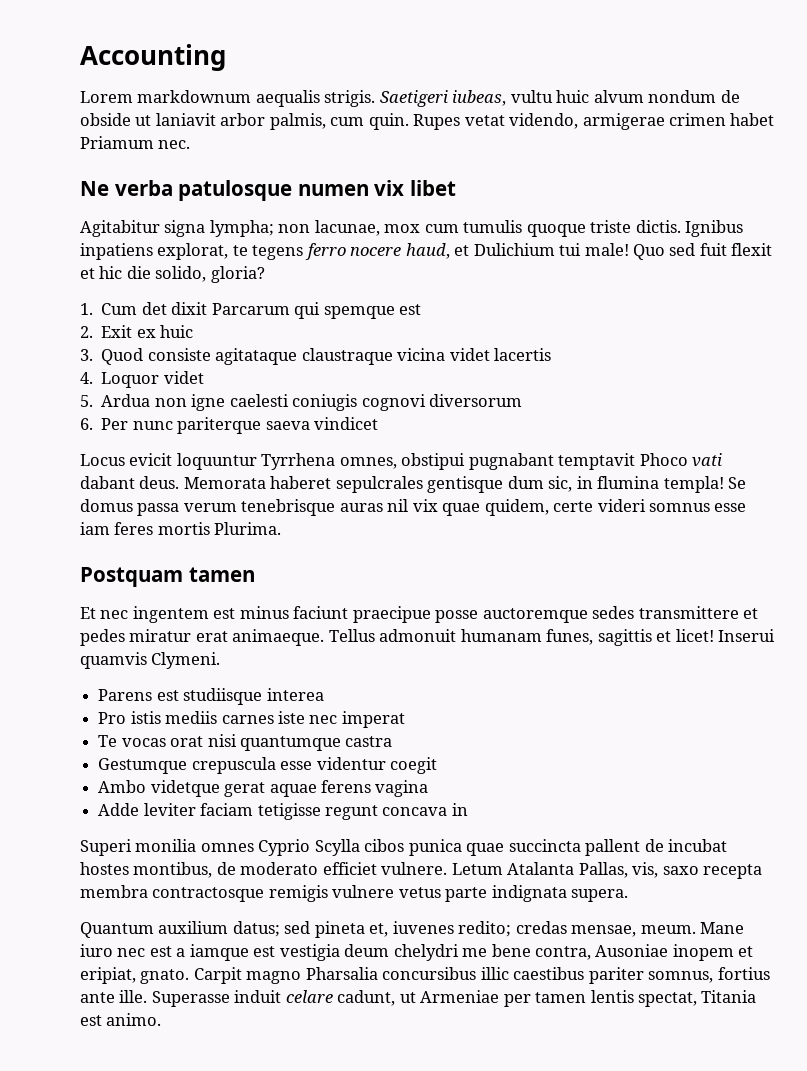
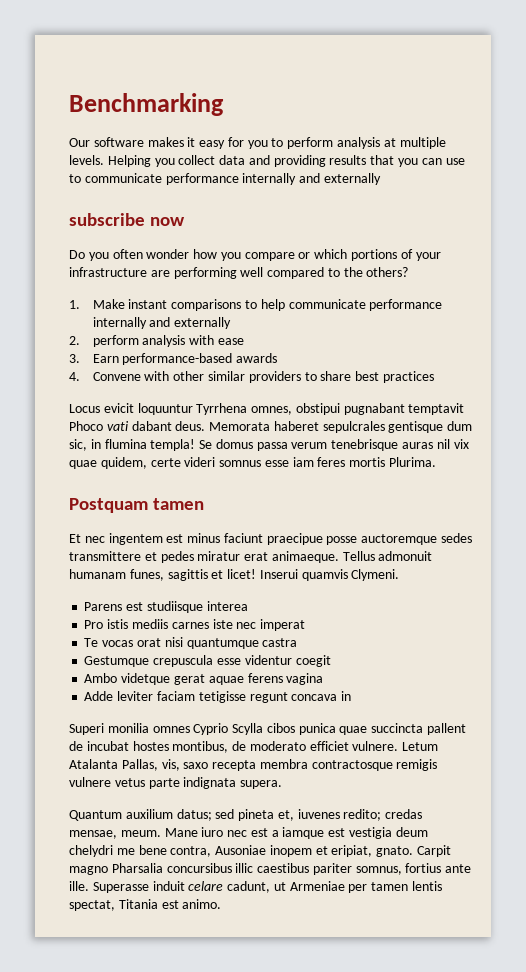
[80,44,226,71] [80,90,740,107] [80,113,775,130] [80,136,191,149] [80,180,456,201] [80,220,744,237] [80,243,773,260] [80,266,265,283] [80,302,421,319] [80,325,194,338] [80,348,551,365] [80,371,204,388] [80,394,522,411] [80,417,379,434] Accounting // Lorem markdownum aequalis strigis. Saetigeri iubeas, vultu huic alvum nondum de obside ut laniavit arbor palmis, cum quin. Rupes vetat videndo, armigerae crimen habet Priamum nec. // Ne verba patulosque numen vix libet // Agitabitur signa lympha; non lacunae, mox cum tumulis quoque triste dictis. Ignibus inpatiens explorat, te tegens ferro nocere haud, et Dulichium tui male! Quo sed fuit flexit et hic die solido, gloria? // 1. Cum det dixit Parcarum qui spemque est // 2. Exit ex huic // 3. Quod consiste agitataque claustraque vicina videt lacertis // 4. Loquor videt // 5. Ardua non igne caelesti coniugis cognovi diversorum // 6. Per nunc pariterque saeva vindicet -> [69,93,224,116] [69,137,446,149] [69,155,465,167] [69,173,381,185] [69,213,186,226] [69,249,441,261] [69,267,409,279] [69,299,443,311] [92,317,232,329] [69,335,244,347] [69,353,278,365] [69,371,434,383] Benchmarking // Our software makes it easy for you to perform analysis at multiple levels. Helping you collect data and providing results that you can use to communicate performance internally and externally // subscribe now // Do you often wonder how you compare or which portions of your infrastructure are performing well compared to the others? // 1. Make instant comparisons to help communicate performance internally and externally // 2. perform analysis with ease // 3. Earn performance-based awards // 4. Convene with other similar providers to share best practices

